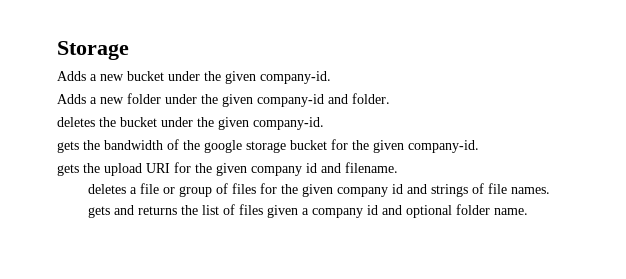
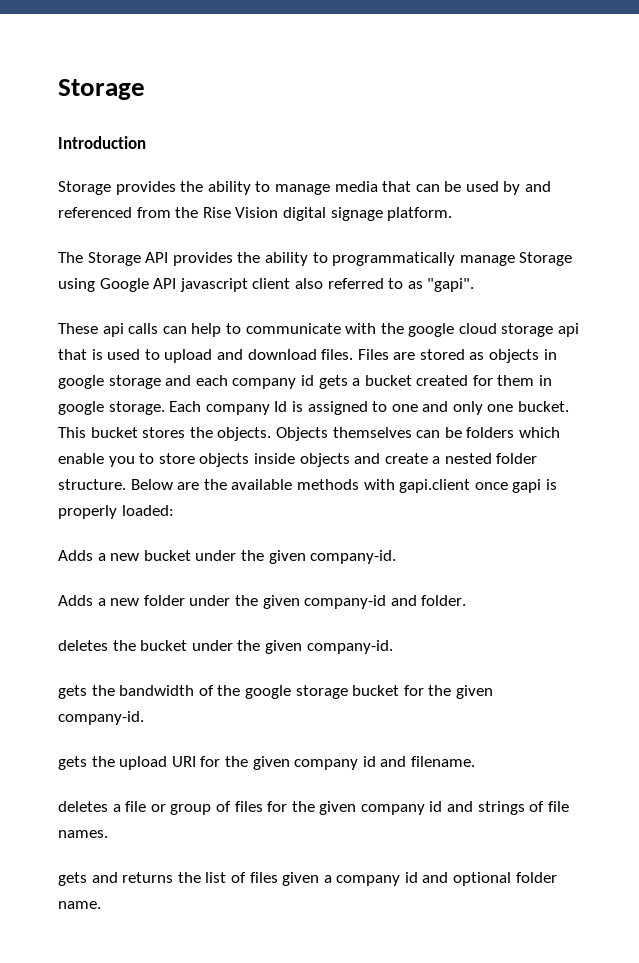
[57,41,129,60] Storage -> [58,79,145,100] [58,136,146,149] [58,181,552,195] [58,207,453,221] [58,252,573,266] [58,278,475,292] [58,323,580,337] [58,349,557,363] [58,375,553,389] [58,401,570,415] [58,427,560,441] [58,453,538,467] [58,479,557,493] [58,505,174,519] Storage // Introduction // Storage provides the ability to manage media that can be used by and referenced from the Rise Vision digital signage platform. // The Storage API provides the ability to programmatically manage Storage using Google API javascript client also referred to as "gapi". // These api calls can help to communicate with the google cloud storage api that is used to upload and download files. Files are stored as objects in google storage and each company id gets a bucket created for them in google storage. Each company Id is assigned to one and only one bucket. This bucket stores the objects. Objects themselves can be folders which enable you to store objects inside objects and create a nested folder structure. Below are the available methods with gapi.client once gapi is properly loaded:

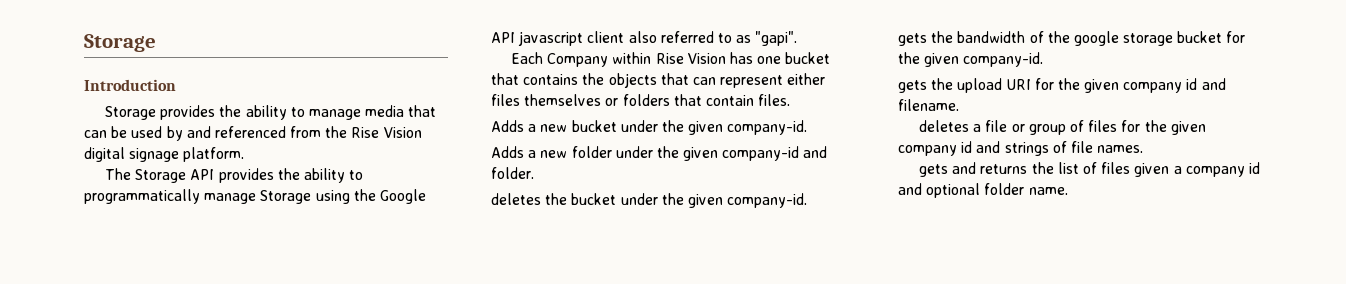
(95, 285) none -> [353,189,376,201] the
[58,323,580,337] [58,349,557,363] [58,375,553,389] [58,401,570,415] [58,427,560,441] [58,453,538,467] [58,479,557,493] [58,505,174,519] These api calls can help to communicate with the google cloud storage api that is used to upload and download files. Files are stored as objects in google storage and each company id gets a bucket created for them in google storage. Each company Id is assigned to one and only one bucket. This bucket stores the objects. Objects themselves can be folders which enable you to store objects inside objects and create a nested folder structure. Below are the available methods with gapi.client once gapi is properly loaded: -> [512,52,831,67] [491,73,826,88] [491,94,791,106] Each Company within Rise Vision has one bucket that contains the objects that can represent either files themselves or folders that contain files.

